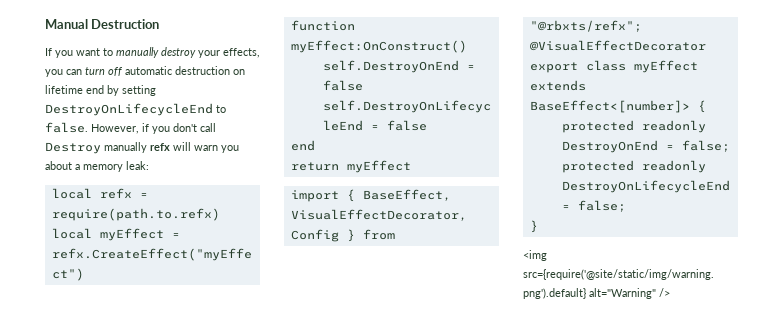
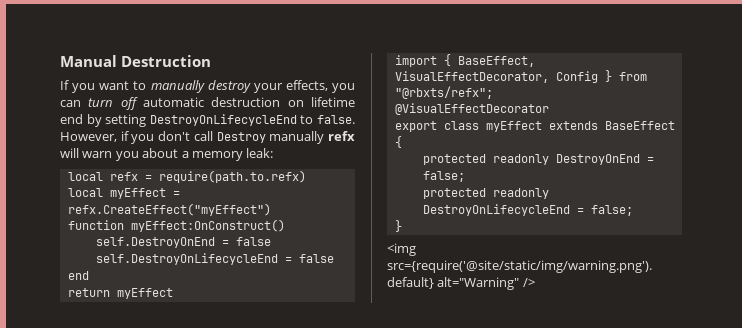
[529,100,690,113] BaseEffect<[number]> -> [604,121,675,130] BaseEffect

